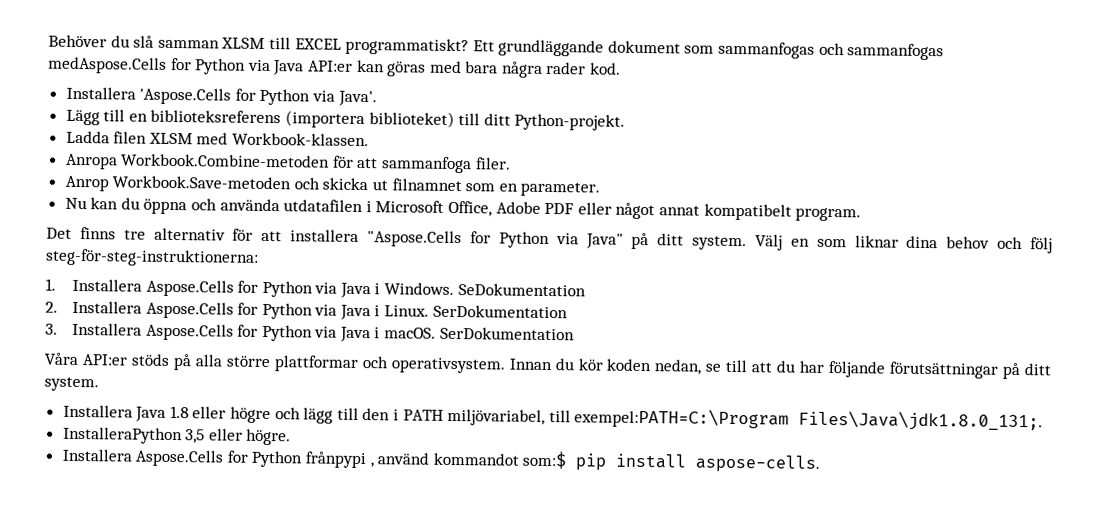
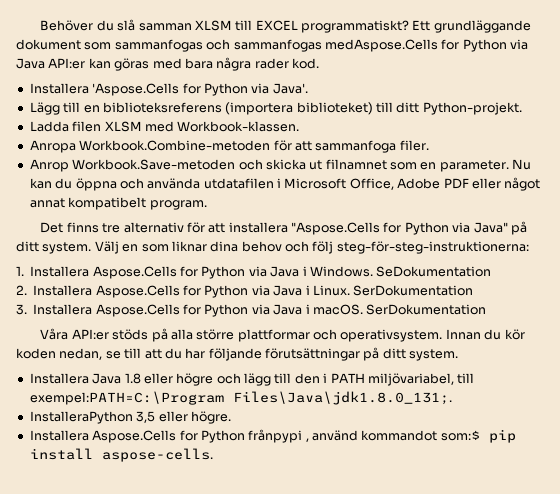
(601, 189) // -> (509, 166) none

